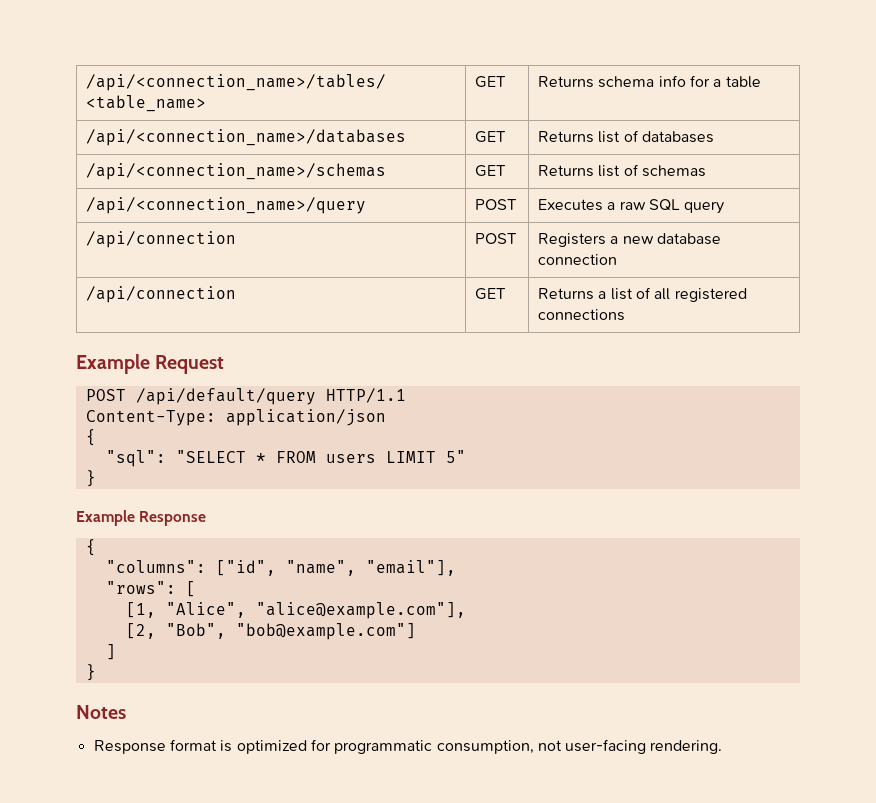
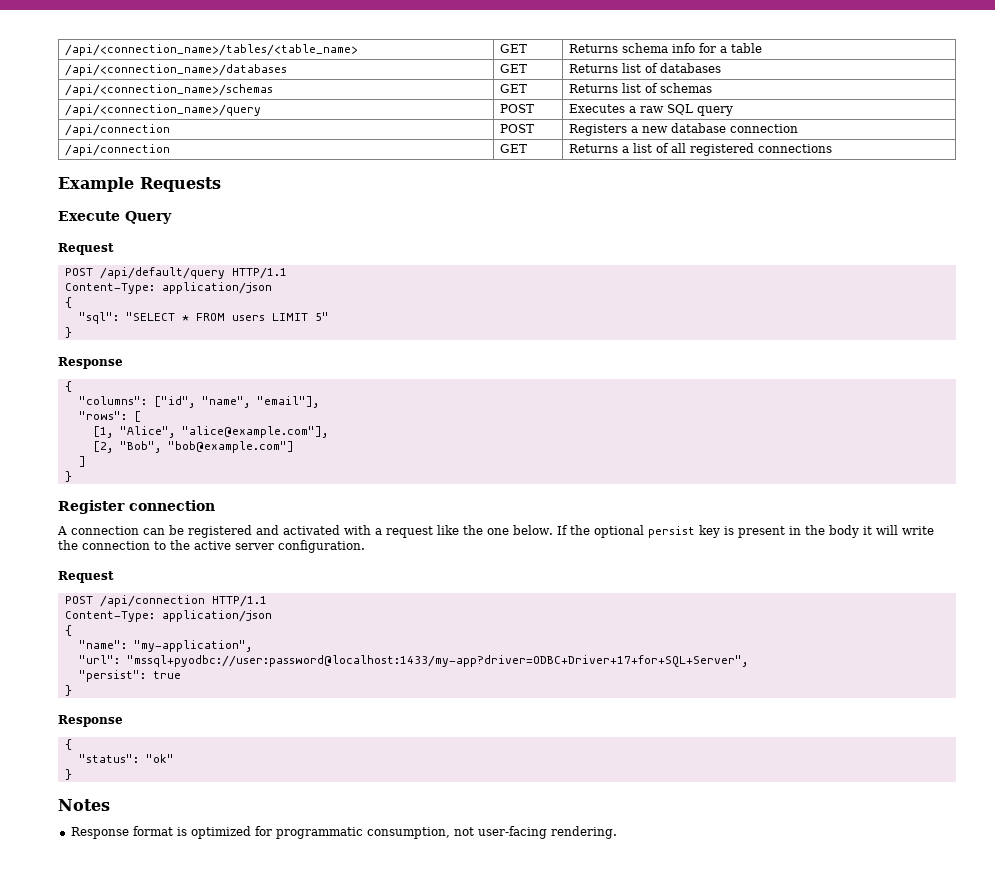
(150, 364) none -> [140,177,221,192] [58,211,172,224] Requests // Execute Query //
[76,510,135,526] Example -> (72, 332) none
(96, 672) none -> [58,500,215,514] [57,525,934,538] [58,540,365,553] [58,571,114,583] [64,595,267,607] [64,610,272,622] [64,625,72,636] [78,640,252,652] [78,655,748,667] [78,670,181,682] [64,685,72,696] [58,715,123,727] [64,739,72,750] [78,754,174,763] [64,769,72,780] // Register connection // A connection can be registered and activated with a request like the one below. If the optional persist key is present in the body it will write the connection to the active server configuration. // Request // POST /api/connection HTTP/1.1 // Content-Type: application/json // { // "name": "my-application", // "url": "mssql+pyodbc://user:password@localhost:1433/my-app?driver=ODBC+Driver+17+for+SQL+Server", // "persist": true // } // Response // { // "status": "ok" // }

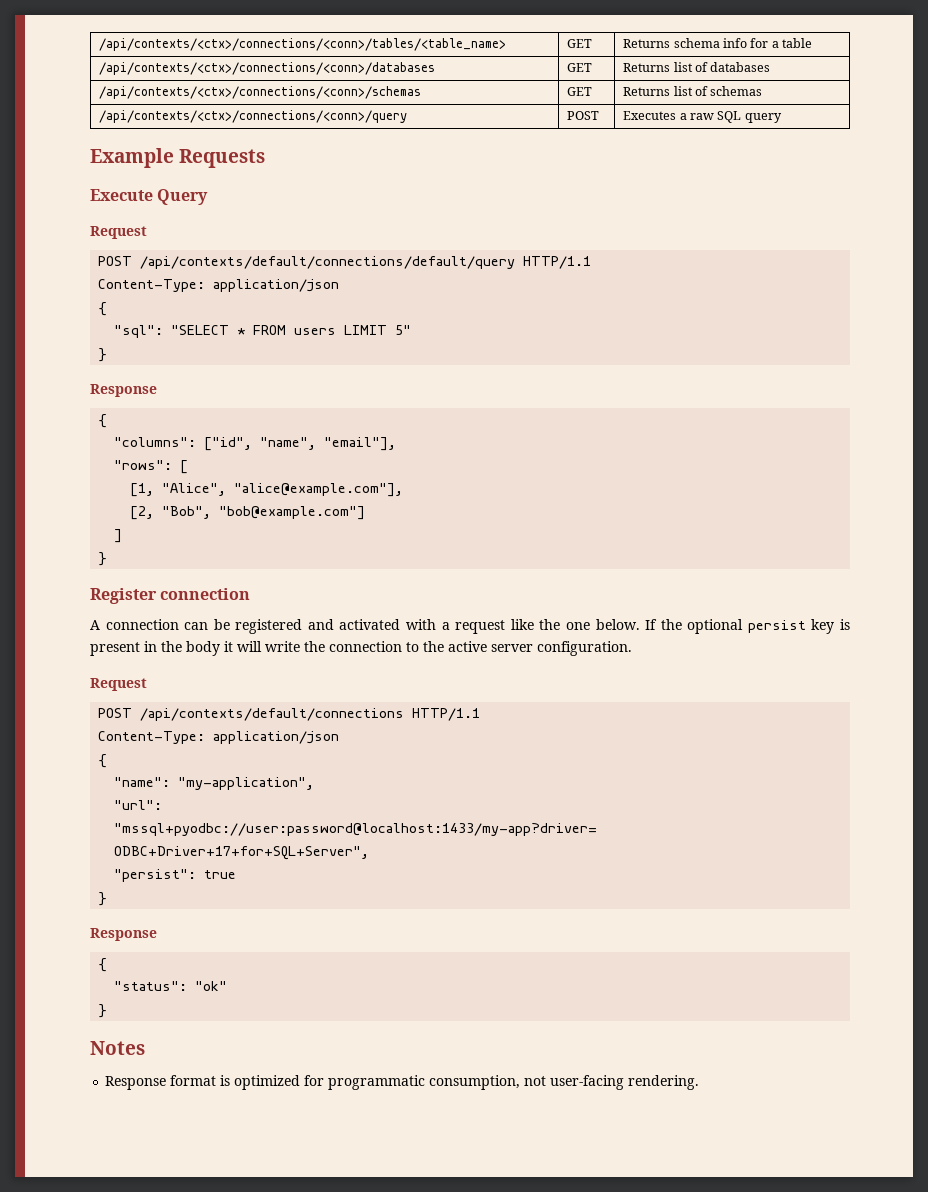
[64,44,358,56] /api/<connection_name>/tables/<table_name> -> [99,38,507,51] /api/contexts/<ctx>/connections/<conn>/tables/<table_name>
[64,64,287,76] /api/<connection_name>/databases -> [99,62,436,75] /api/contexts/<ctx>/connections/<conn>/databases
[64,84,273,96] /api/<connection_name>/schemas -> [99,86,422,99] /api/contexts/<ctx>/connections/<conn>/schemas
[64,104,261,116] /api/<connection_name>/query -> [99,110,408,123] /api/contexts/<ctx>/connections/<conn>/query
[64,124,170,136] [499,124,534,133] [568,123,798,136] [64,144,170,156] [499,144,527,153] [568,143,832,156] // /api/connection | POST | Registers a new database connection // /api/connection | GET | Returns a list of all registered connections -> (782, 118) none
[99,267,225,279] /api/default/query -> [140,256,516,269] /api/contexts/default/connections/default/query
[99,595,205,607] /api/connection -> [140,708,405,721] /api/contexts/default/connections

